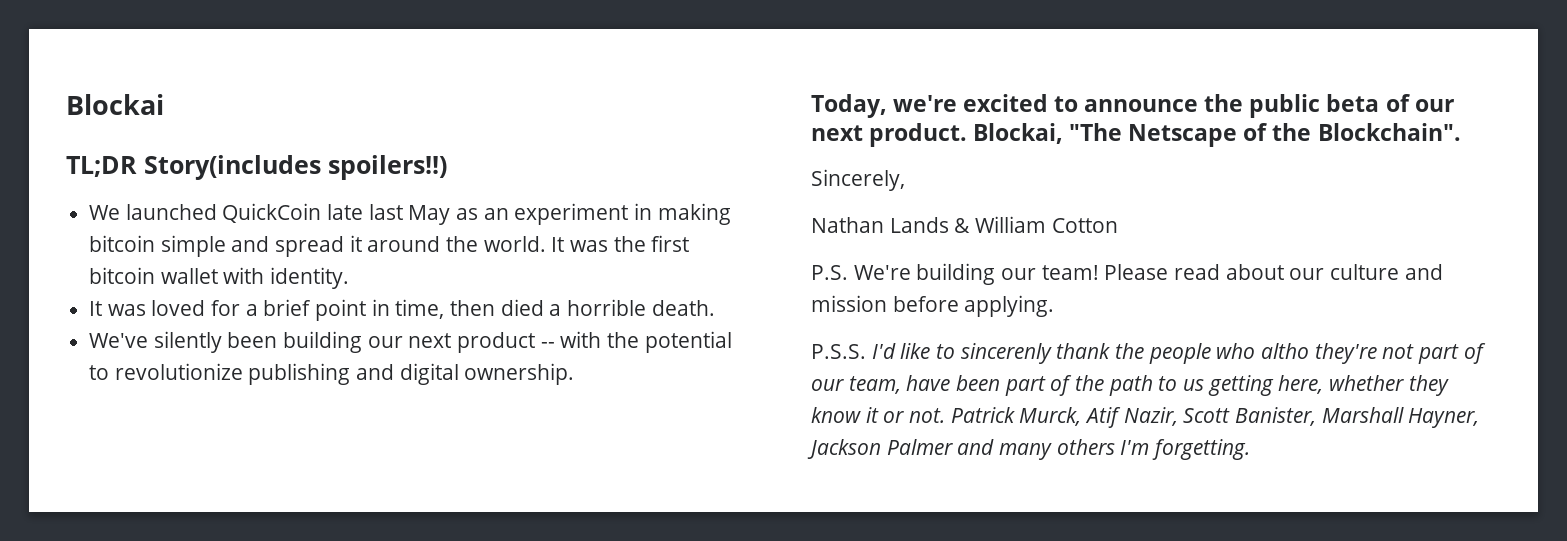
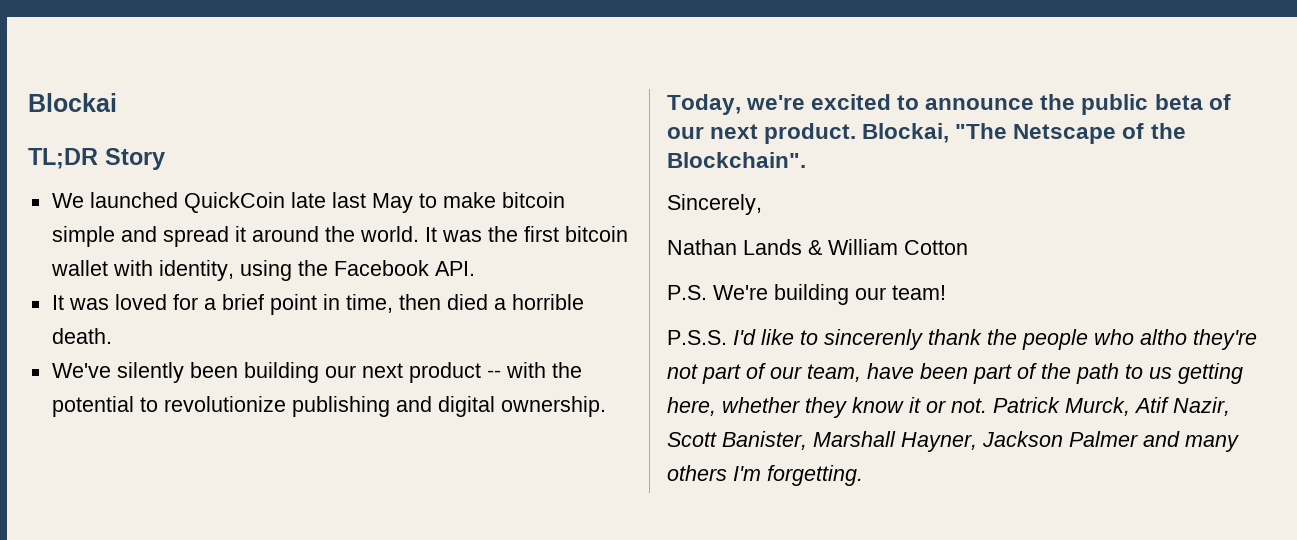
[144,155,447,180] Story(includes spoilers!!) -> [105,148,165,170] Story
[456,203,731,225] as an experiment in making -> [418,192,496,208] to make
[270,267,350,289] identity. -> [158,260,475,281] identity, using the Facebook API.
[1104,264,1443,280] [811,295,1055,317] Please read about our culture and mission before applying. -> (946, 292) none

